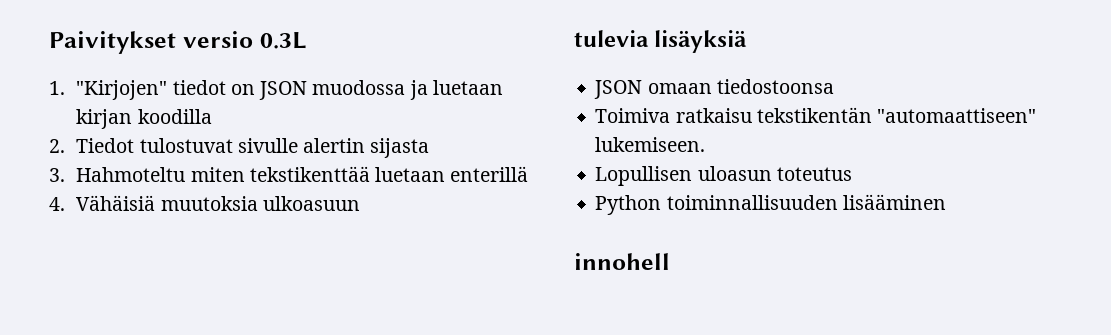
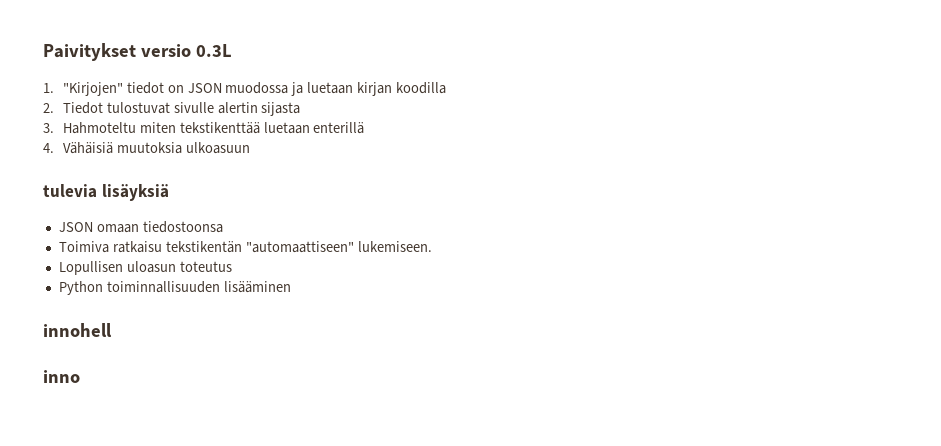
(670, 261) none -> [43,370,80,383] // inno

